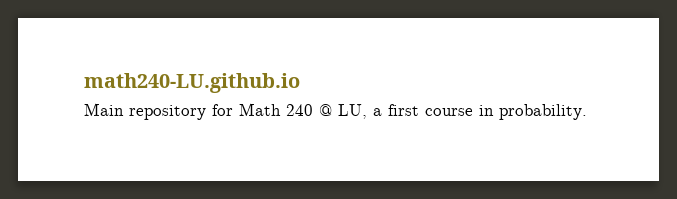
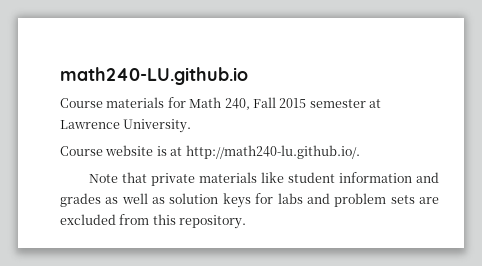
[84,103,587,120] Main repository for Math 240 @ LU, a first course in probability. -> [60,97,381,110] [60,119,192,133] [60,145,360,159] [88,172,439,186] [60,193,440,208] [60,214,247,229] Course materials for Math 240, Fall 2015 semester at Lawrence University. // Course website is at http://math240-lu.github.io/. // Note that private materials like student information and grades as well as solution keys for labs and problem sets are excluded from this repository.

